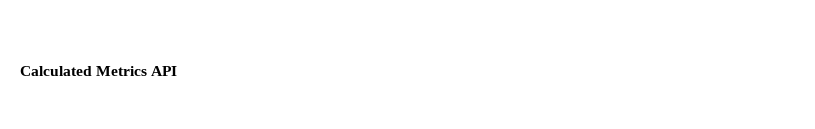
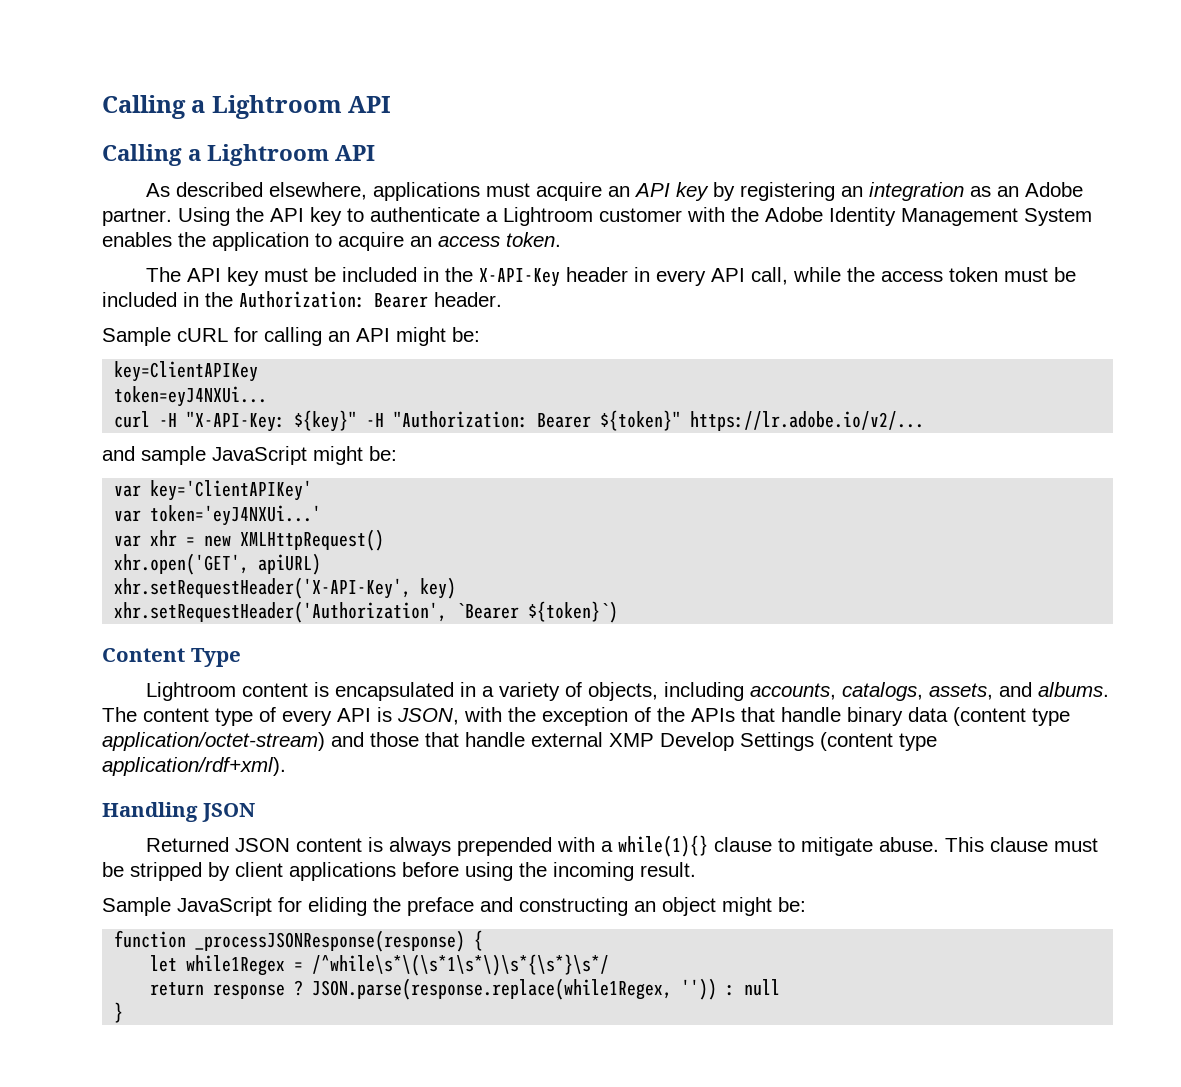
[20,66,178,76] Calculated Metrics API -> [102,95,392,119] [102,144,376,166] [146,182,1084,201] [102,207,1092,226] [102,232,561,251] [146,267,1077,287] [102,291,502,308] [102,327,480,346] [114,361,259,382] [114,386,268,407] [114,410,925,432] [102,446,397,465] [114,480,313,501] [114,505,322,526] [114,529,385,551] [114,553,322,575] [114,577,457,599] [114,601,619,623] [102,648,241,667] [146,682,1110,701] [102,707,1070,726] [102,732,937,751] [102,757,286,776] [102,802,255,822] [146,835,1099,857] [102,862,696,881] [102,897,806,916] [114,930,484,952] [150,954,610,976] [150,978,781,1000] [114,1002,124,1023] Calling a Lightroom API // Calling a Lightroom API // As described elsewhere, applications must acquire an API key by registering an integration as an Adobe partner. Using the API key to authenticate a Lightroom customer with the Adobe Identity Management System enables the application to acquire an access token. // The API key must be included in the X-API-Key header in every API call, while the access token must be included in the Authorization: Bearer header. // Sample cURL for calling an API might be: // key=ClientAPIKey // token=eyJ4NXUi... // curl -H "X-API-Key: ${key}" -H "Authorization: Bearer ${token}" https://lr.adobe.io/v2/... // and sample JavaScript might be: // var key='ClientAPIKey' // var token='eyJ4NXUi...' // var xhr = new XMLHttpRequest() // xhr.open('GET', apiURL) // xhr.setRequestHeader('X-API-Key', key) // xhr.setRequestHeader('Authorization', `Bearer ${token}`) // Content Type // Lightroom content is encapsulated in a variety of objects, including accounts, catalogs, assets, and albums. The content type of every API is JSON, with the exception of the APIs that handle binary data (content type application/octet-stream) and those that handle external XMP Develop Settings (content type application/rdf+xml). // Handling JSON // Returned JSON content is always prepended with a while(1){} clause to mitigate abuse. This clause must be stripped by client applications before using the incoming result. // Sample JavaScript for eliding the preface and constructing an object might be: // function _processJSONResponse(response) { // let while1Regex = /^while\s*\(\s*1\s*\)\s*{\s*}\s*/ // return response ? JSON.parse(response.replace(while1Regex, '')) : null // }

